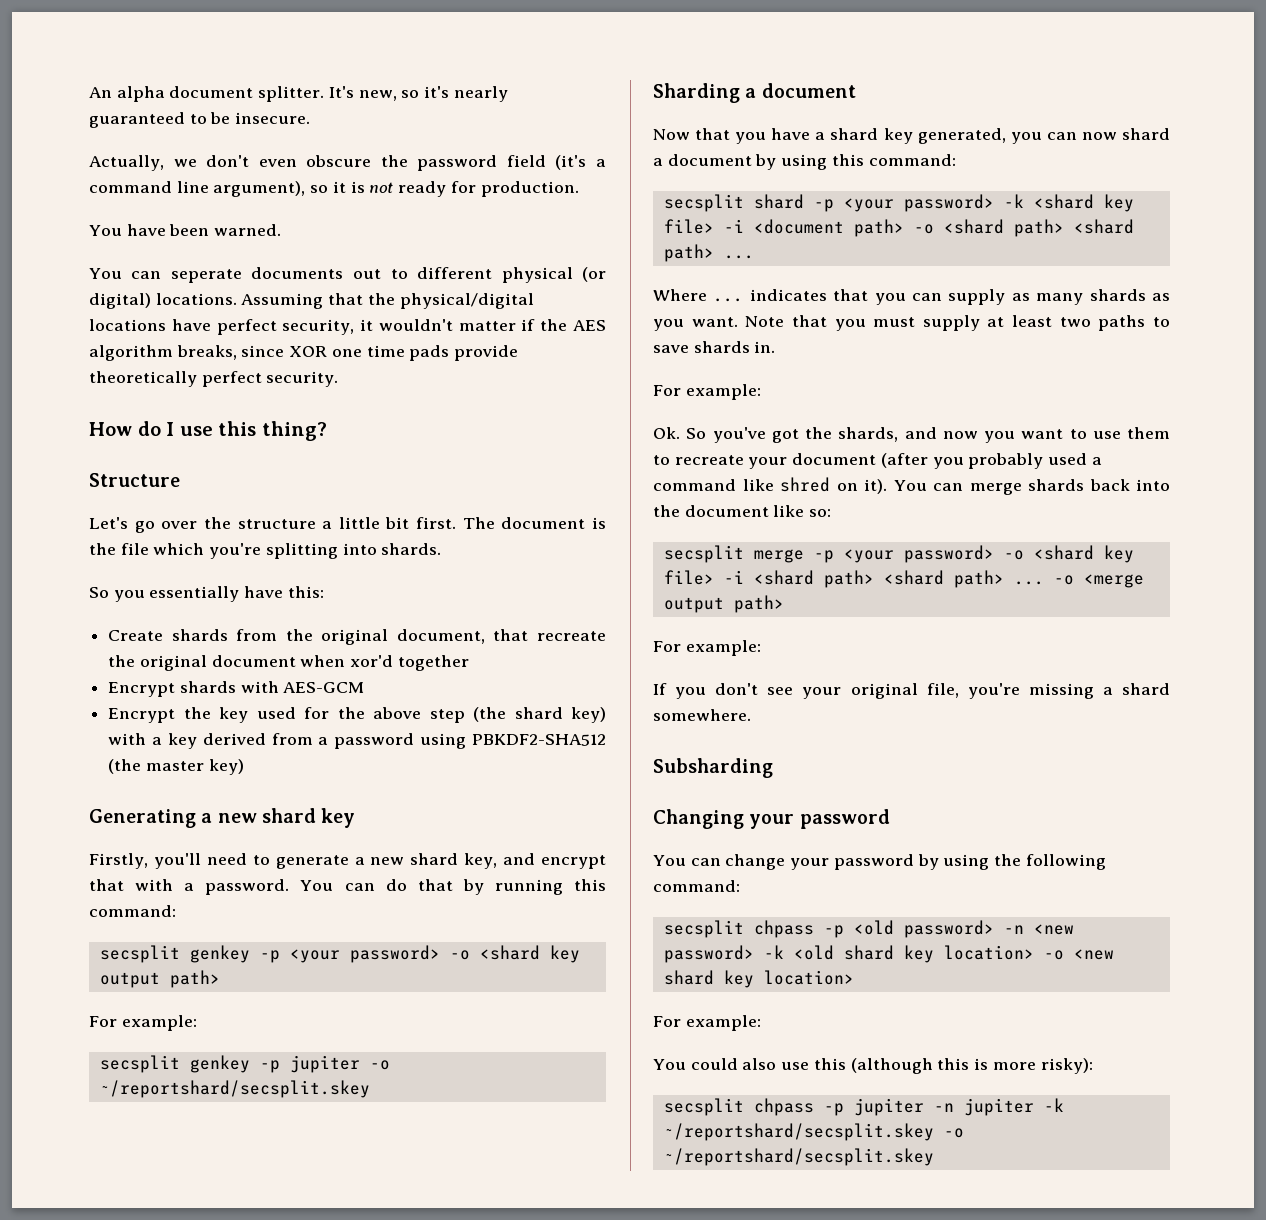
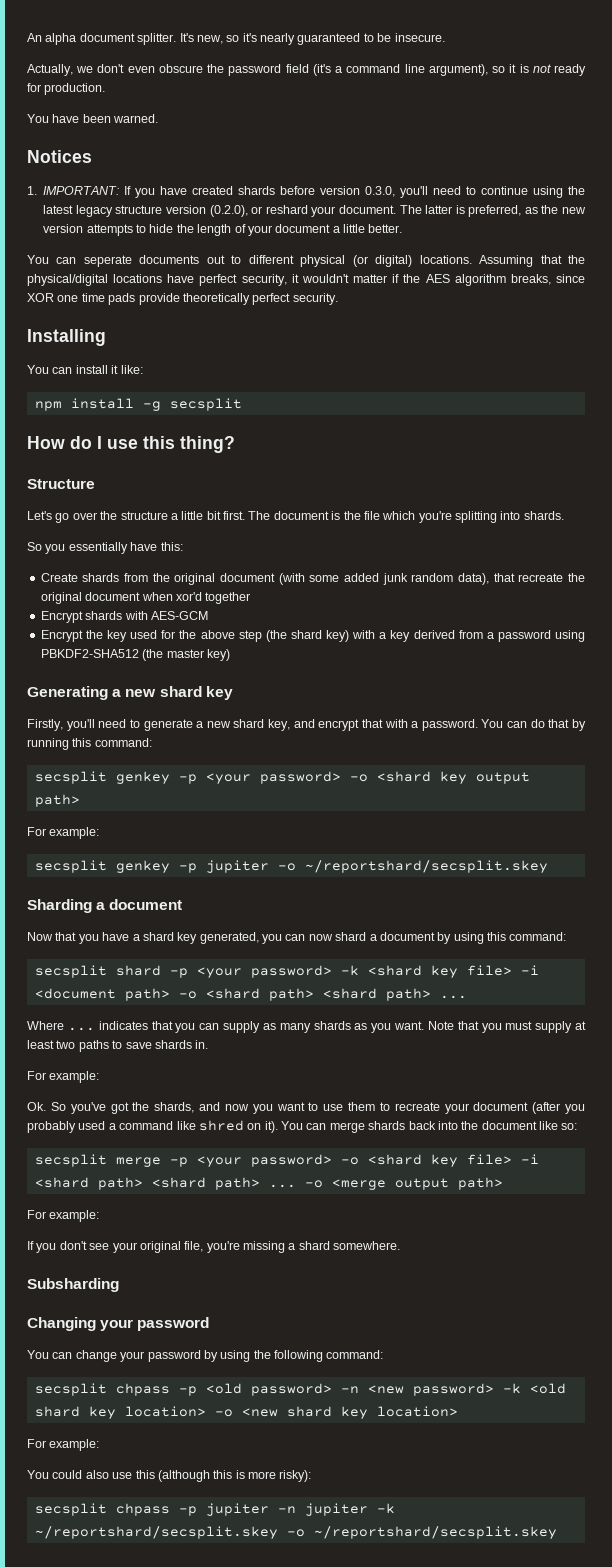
(282, 230) none -> [27,150,92,163] [27,186,585,198] [43,205,586,217] [43,224,403,236] // Notices // 1. IMPORTANT: If you have created shards before version 0.3.0, you'll need to continue using the latest legacy structure version (0.2.0), or reshard your document. The latter is preferred, as the new version attempts to hide the length of your document a little better.
(339, 379) none -> [27,329,106,346] [27,365,143,374] [34,398,242,411] // Installing // You can install it like: // npm install -g secsplit
[396,629,485,644] document, -> [220,573,490,585] document (with some added junk random data),

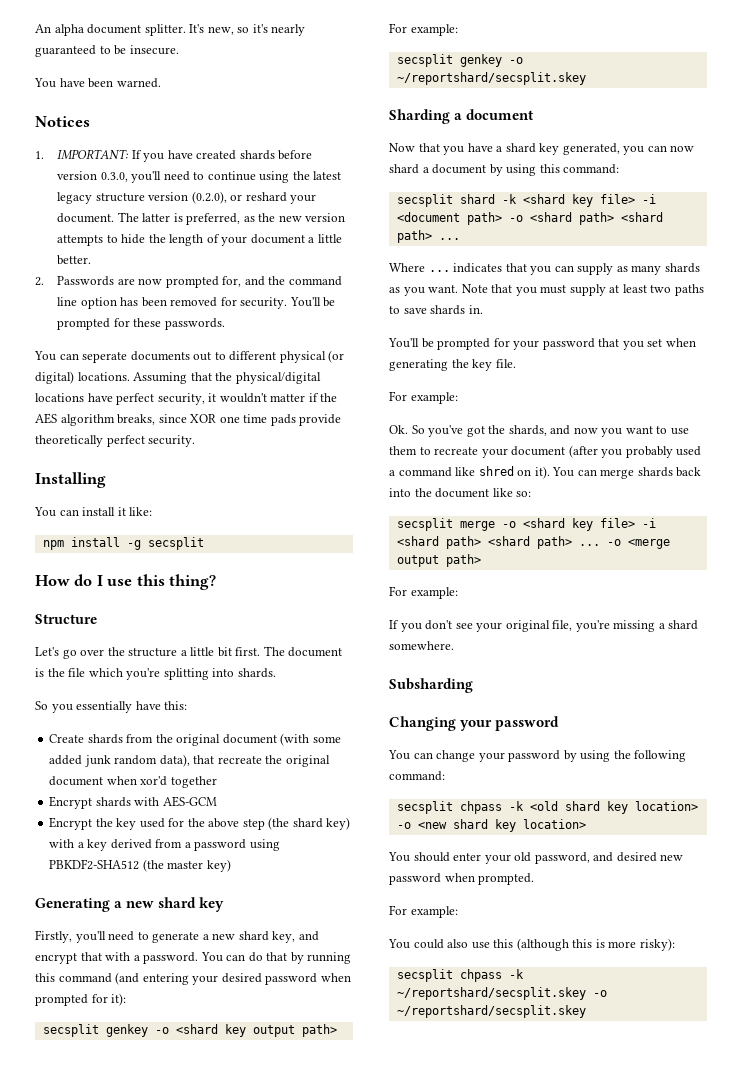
[27,64,587,76] [27,83,106,95] // Actually, we don't even obscure the password field (it's a command line argument), so it is not ready for production. -> (179, 50) none
(403, 228) none -> [35,276,342,288] [57,297,336,309] [57,318,225,330] // 2. Passwords are now prompted for, and the command line option has been removed for security. You'll be prompted for these passwords.
[94,738,152,747] [34,771,341,784] command: // secsplit genkey -p <your password> -> [58,972,351,985] [35,993,127,1006] [42,1024,148,1037] command (and entering your desired password when prompted for it): // secsplit genkey
[178,860,269,873] -p jupiter -> (502, 60) none
[169,965,332,978] -p <your password> -> (495, 199) none
(209, 1044) none -> [388,338,696,350] [389,359,516,371] // You'll be prompted for your password that you set when generating the key file.
[169,1154,332,1167] -p <your password> -> (495, 526) none
[178,1383,494,1396] -p <old password> -n <new password> -> (502, 807) none
(458, 1411) none -> [388,852,684,864] [389,873,535,885] // You should enter your old password, and desired new password when prompted.
[178,1503,368,1516] -p jupiter -n jupiter -> (502, 975) none

